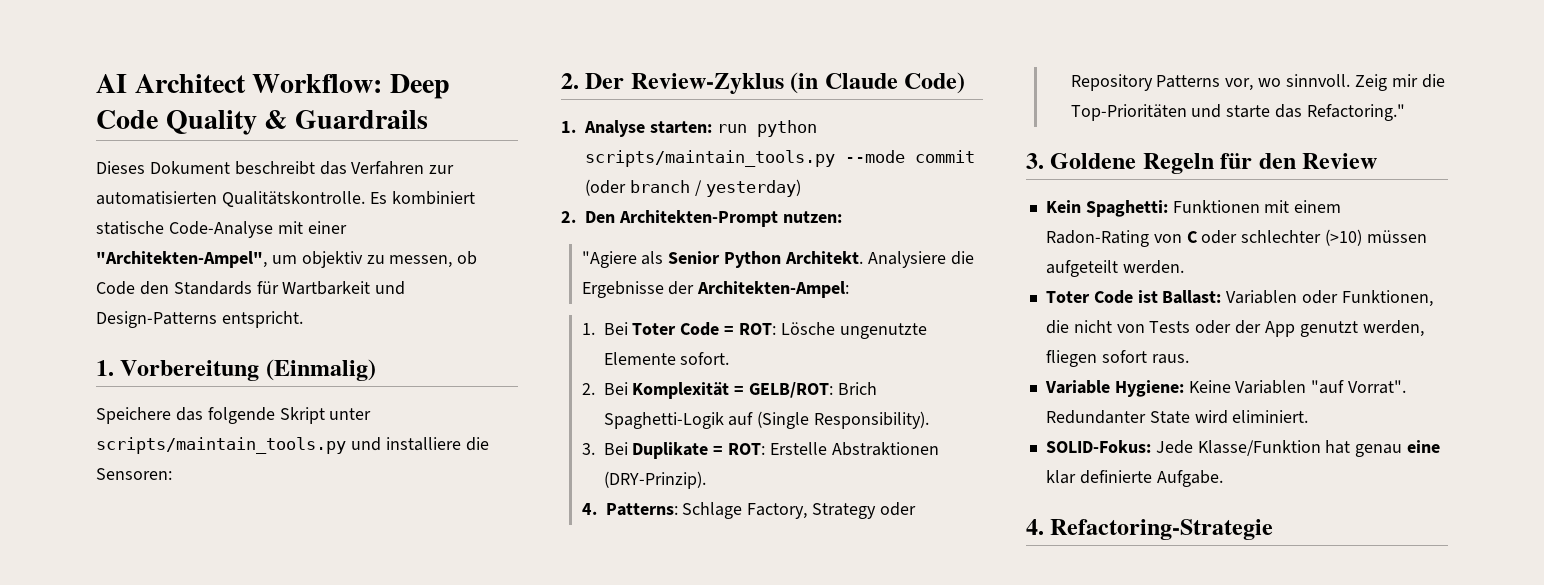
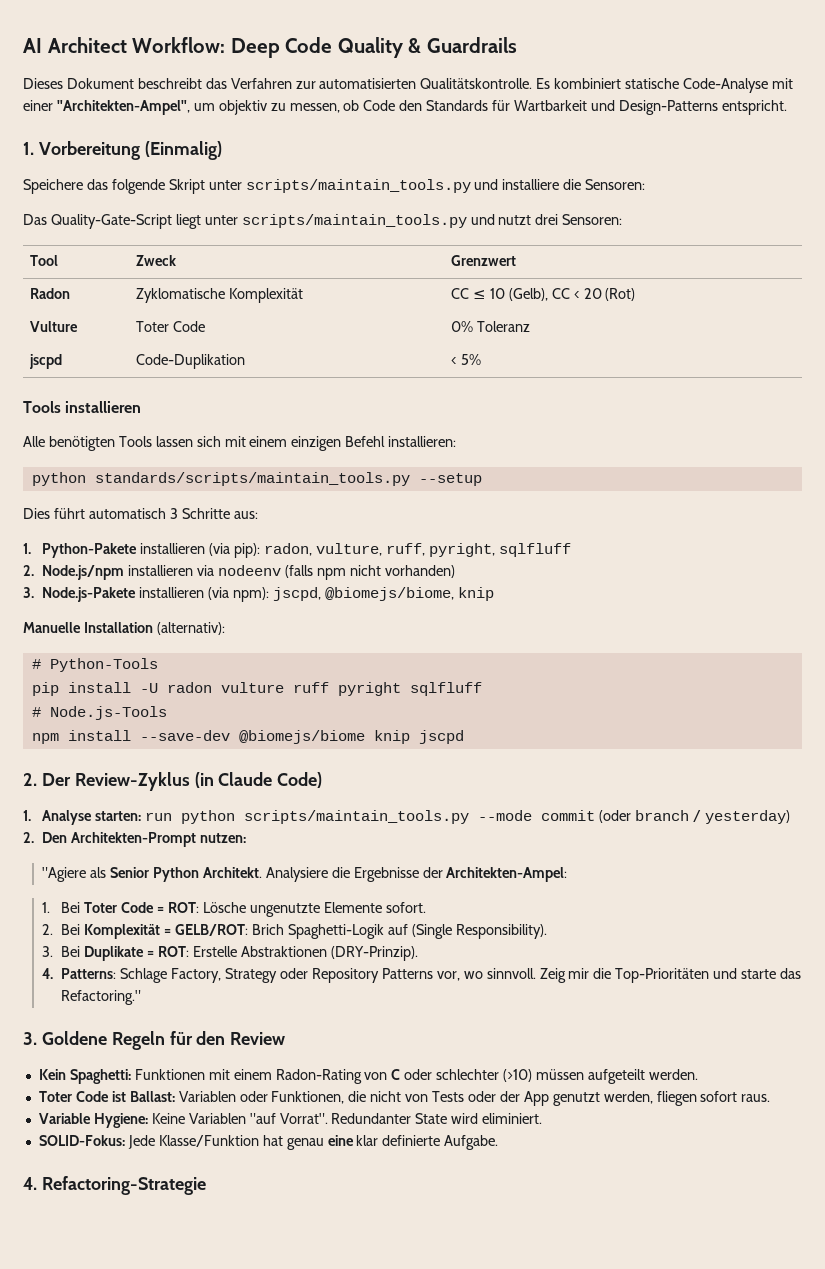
(172, 474) none -> [23,214,623,229] [30,255,59,266] [136,255,177,266] [451,255,517,266] [30,288,71,299] [136,288,303,303] [451,288,636,301] [30,321,79,332] [136,321,205,332] [451,321,530,332] [29,354,63,369] [136,354,246,369] [451,354,481,365] [23,401,142,413] [23,436,457,451] [31,472,482,486] [23,508,258,519] [23,543,571,558] [23,565,455,580] [23,587,494,602] [23,622,225,635] [31,658,158,672] [31,682,482,696] [31,706,167,720] [31,730,464,744] // Das Quality-Gate-Script liegt unter scripts/maintain_tools.py und nutzt drei Sensoren: // Tool | Zweck | Grenzwert // Radon | Zyklomatische Komplexität | CC ≤ 10 (Gelb), CC < 20 (Rot) // Vulture | Toter Code | 0% Toleranz // jscpd | Code-Duplikation | < 5% // Tools installieren // Alle benötigten Tools lassen sich mit einem einzigen Befehl installieren: // python standards/scripts/maintain_tools.py --setup // Dies führt automatisch 3 Schritte aus: // 1. Python-Pakete installieren (via pip): radon, vulture, ruff, pyright, sqlfluff // 2. Node.js/npm installieren via nodeenv (falls npm nicht vorhanden) // 3. Node.js-Pakete installieren (via npm): jscpd, @biomejs/biome, knip // Manuelle Installation (alternativ): // # Python-Tools // pip install -U radon vulture ruff pyright sqlfluff // # Node.js-Tools // npm install --save-dev @biomejs/biome knip jscpd

